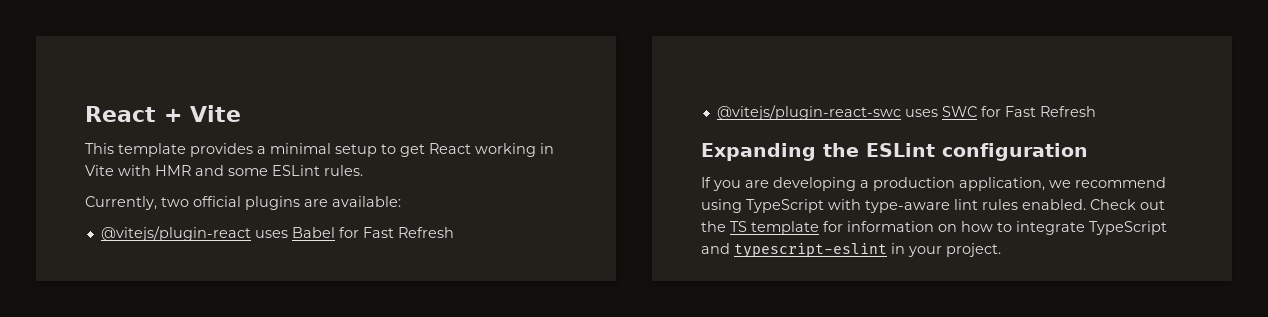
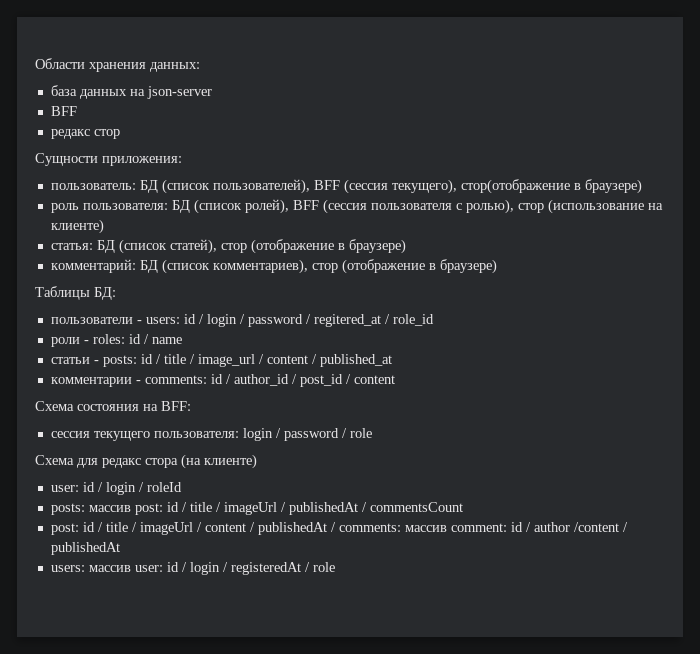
[85,105,241,122] [85,143,554,157] [85,165,363,176] [85,196,401,210] [100,226,454,241] [716,105,1096,120] [701,143,1088,161] [701,177,1166,191] [701,199,1165,213] [701,221,1167,235] [701,243,1001,258] React + Vite // This template provides a minimal setup to get React working in Vite with HMR and some ESLint rules. // Currently, two official plugins are available: // @vitejs/plugin-react uses Babel for Fast Refresh // @vitejs/plugin-react-swc uses SWC for Fast Refresh // Expanding the ESLint configuration // If you are developing a production application, we recommend using TypeScript with type-aware lint rules enabled. Check out the TS template for information on how to integrate TypeScript and typescript-eslint in your project. -> [35,58,200,72] [50,85,212,99] [50,106,77,116] [50,129,120,139] [35,153,182,166] [50,179,642,194] [50,199,663,214] [50,219,104,234] [50,239,406,254] [50,259,497,274] [35,286,116,300] [50,314,434,327] [50,334,182,347] [50,354,392,367] [50,374,395,387] [35,401,191,411] [50,428,372,441] [35,454,257,469] [50,482,182,495] [50,502,463,515] [50,522,628,535] [50,542,120,555] [50,562,335,575] Области хранения данных: // база данных на json-server // BFF // редакс стор // Сущности приложения: // пользователь: БД (список пользователей), BFF (сессия текущего), стор(отображение в браузере) // роль пользователя: БД (список ролей), BFF (сессия пользователя с ролью), стор (использование на клиенте) // статья: БД (список статей), стор (отображение в браузере) // комментарий: БД (список комментариев), стор (отображение в браузере) // Таблицы БД: // пользователи - users: id / login / password / regitered_at / role_id // роли - roles: id / name // статьи - posts: id / title / image_url / content / published_at // комментарии - comments: id / author_id / post_id / content // Схема состояния на BFF: // сессия текущего пользователя: login / password / role // Схема для редакс стора (на клиенте) // user: id / login / roleId // posts: массив post: id / title / imageUrl / publishedAt / commentsCount // post: id / title / imageUrl / content / publishedAt / comments: массив comment: id / author /content / publishedAt // users: массив user: id / login / registeredAt / role

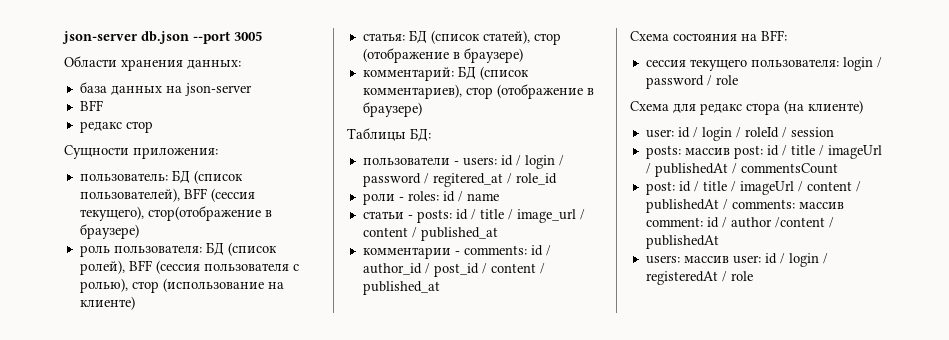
(35, 63) none -> [62,31,262,44] json-server db.json --port 3005 //
(395, 379) none -> [539,263,545,274] [362,281,440,295] / published_at
(182, 487) none -> [781,127,834,138] / session

